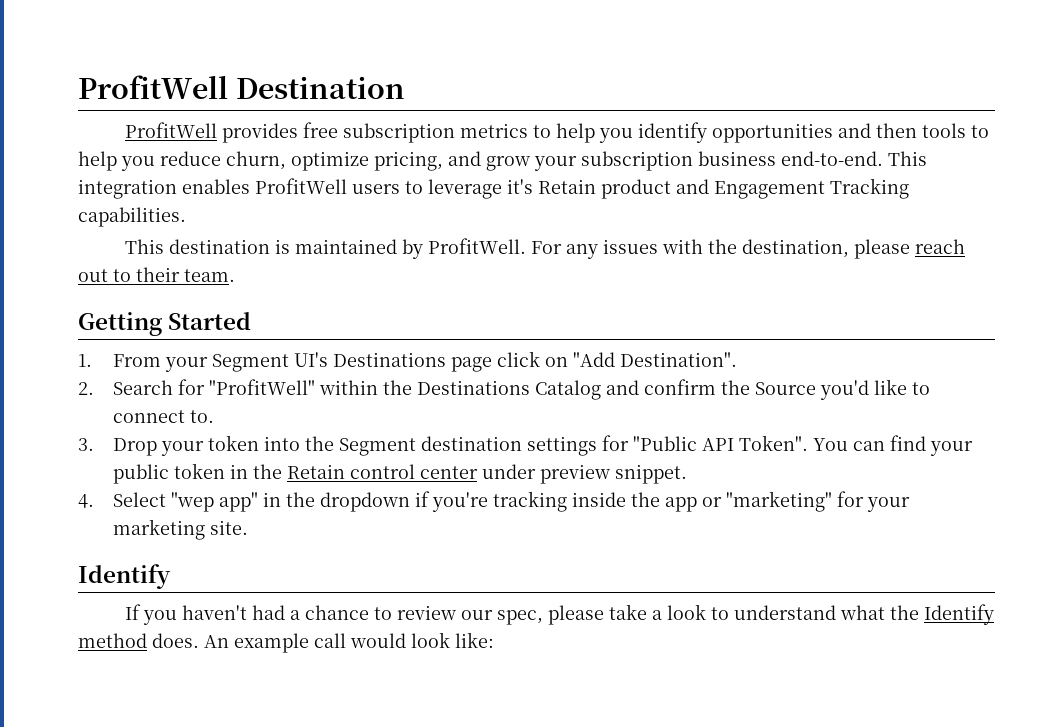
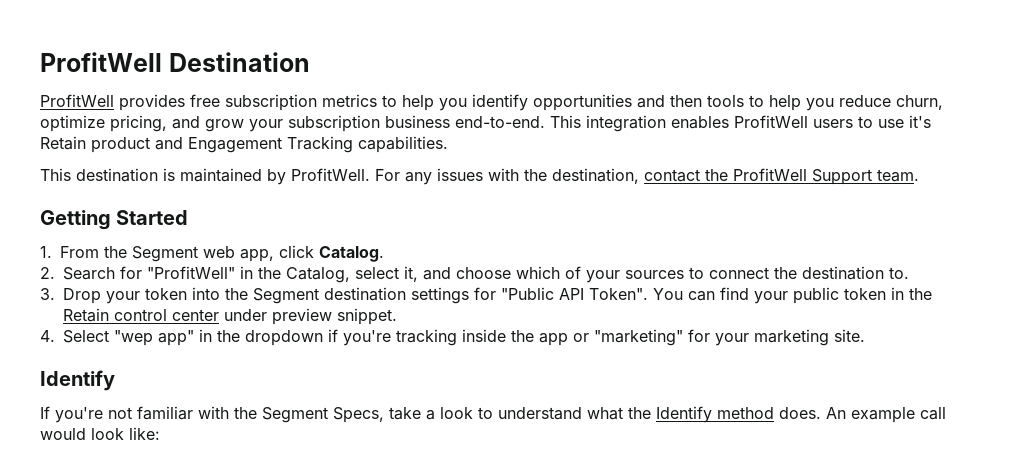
[428,179,502,199] leverage -> [878,119,904,128] use
[853,239,965,259] [78,267,180,282] please reach out to their -> [644,168,872,185] contact the ProfitWell Support
[164,351,737,372] [78,379,930,400] [112,410,185,423] your Segment UI's Destinations page click on "Add Destination". // 2. Search for "ProfitWell" within the Destinations Catalog and confirm the Source you'd like to connect -> [104,245,384,262] [40,266,884,283] the Segment web app, click Catalog. // 2. Search for "ProfitWell" in the Catalog, select it, and choose which of your sources to connect the destination
[142,605,604,625] you haven't had a chance to review our spec, please -> [55,406,384,423] you're not familiar with the Segment Specs,

